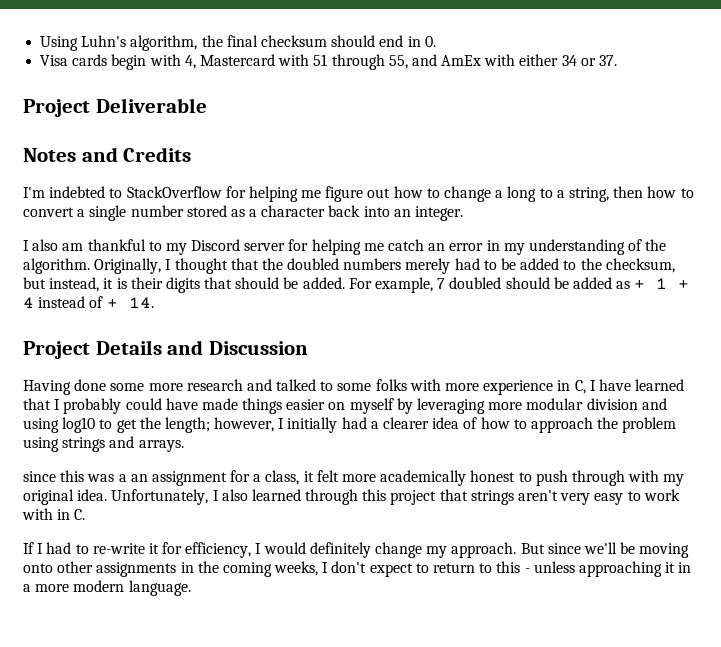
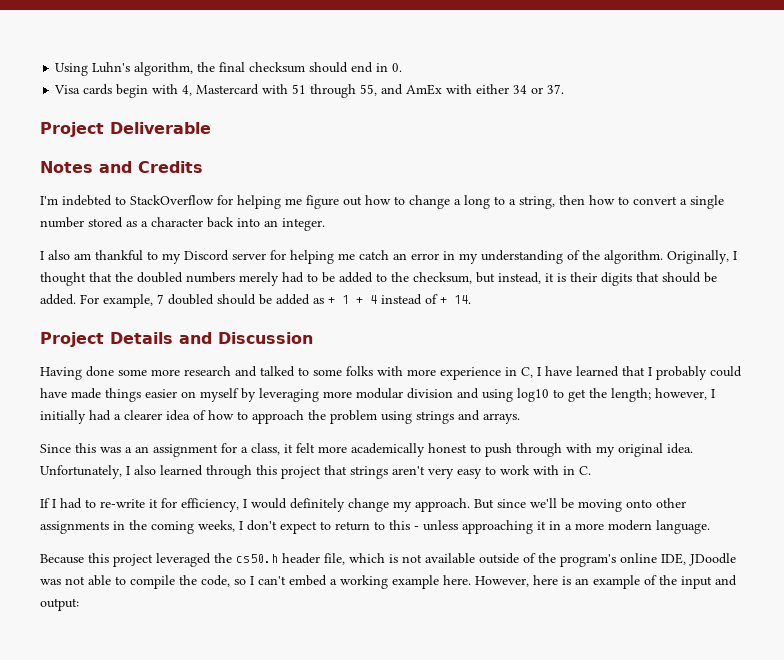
[23,471,56,482] since -> [40,444,71,453] Since
(191, 588) none -> [40,553,736,567] [40,575,737,589] [40,598,79,611] // Because this project leveraged the cs50.h header file, which is not available outside of the program's online IDE, JDoodle was not able to compile the code, so I can't embed a working example here. However, here is an example of the input and output:

